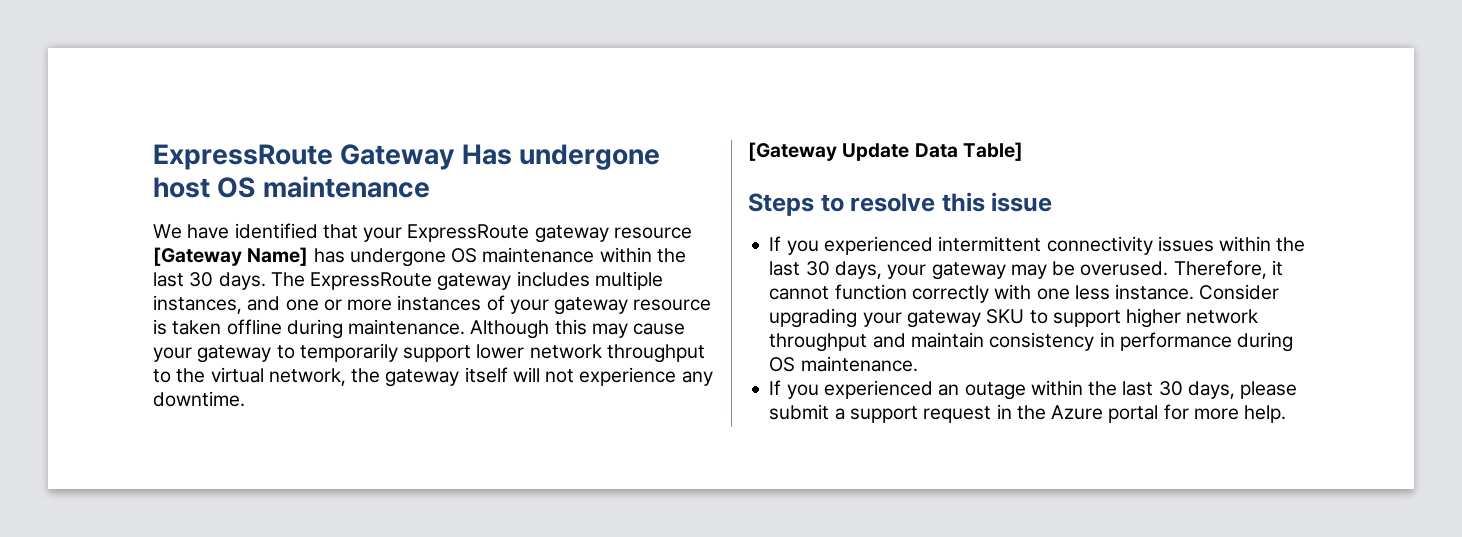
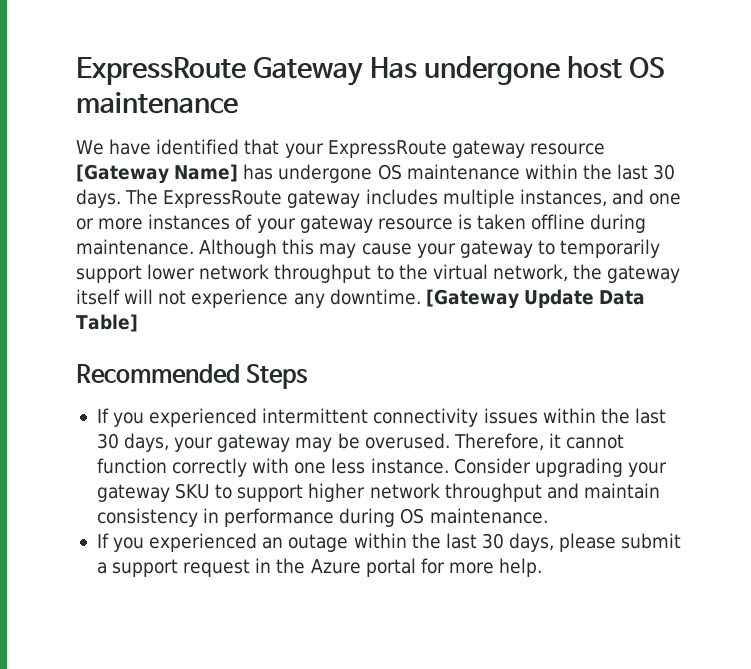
(245, 399) // -> (421, 297) none
(1023, 151) none -> [76,364,240,383] Recommended
[820,192,1053,212] to resolve this issue -> (309, 376) none

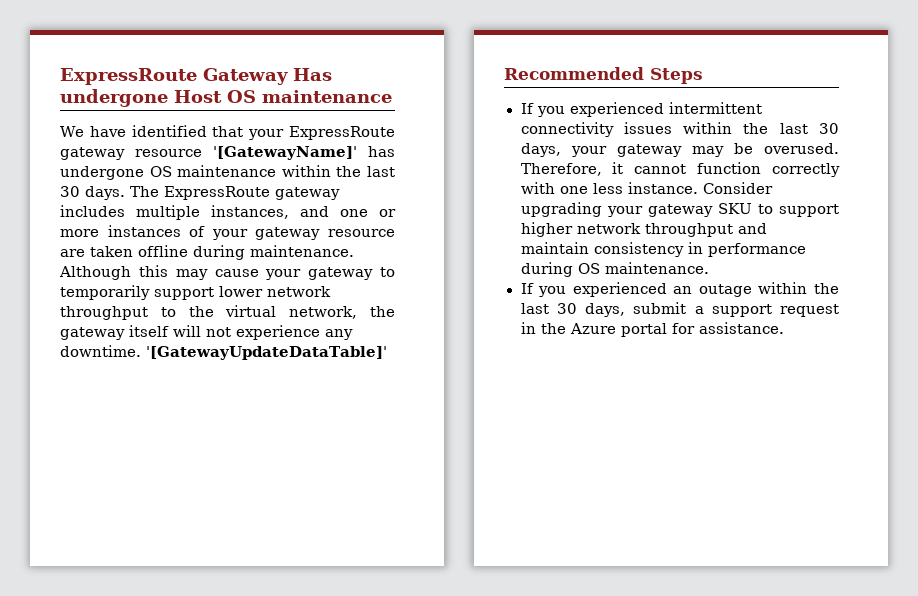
[567,56,623,79] host -> [174,90,222,103] Host
[76,164,239,184] [Gateway Name] -> [213,146,357,160] '[GatewayName]'
[457,214,472,230] is -> [60,249,85,257] are
[425,289,646,309] [76,314,138,332] [Gateway Update Data Table] -> [146,346,387,360] '[GatewayUpdateDataTable]'
[559,533,617,552] please -> (625, 310) none
[448,558,543,577] more help. -> [698,322,784,334] assistance.

